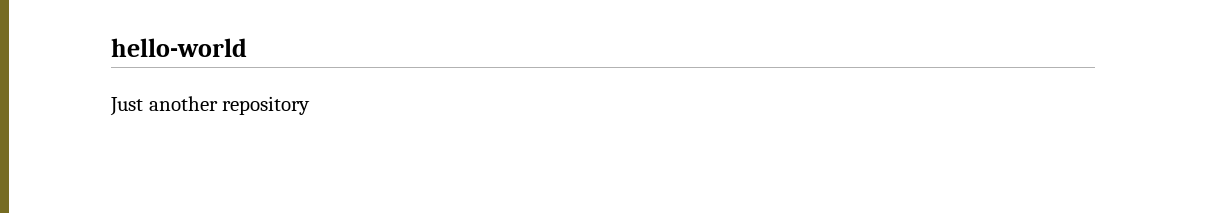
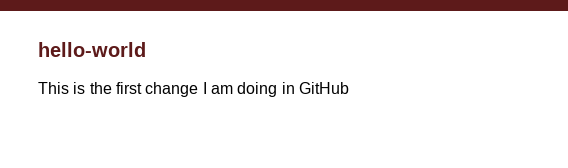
[110,96,311,116] Just another repository -> [38,82,349,97] This is the first change I am doing in GitHub

